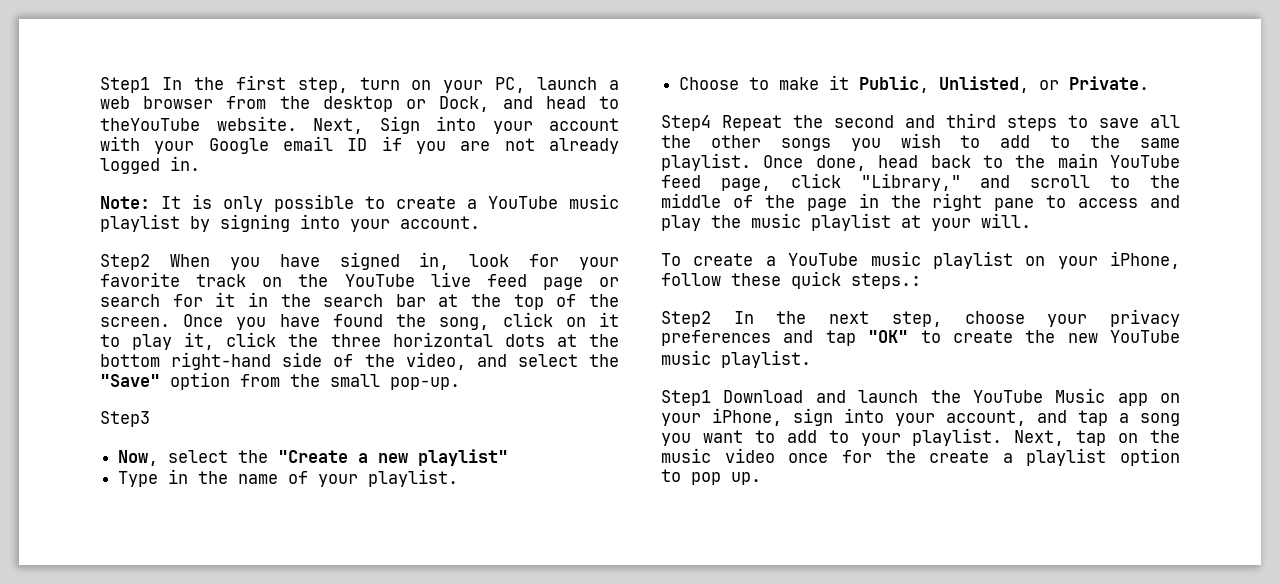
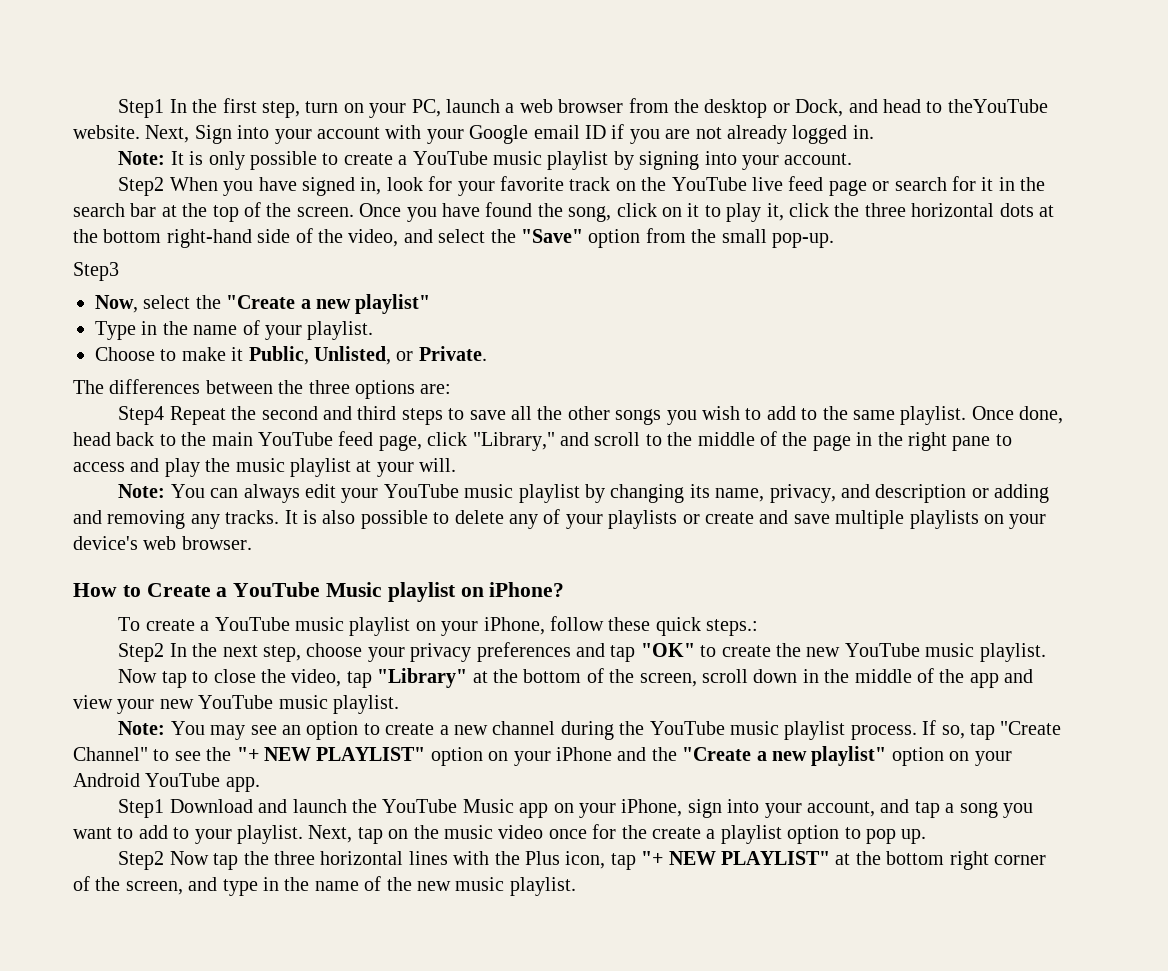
(1150, 83) none -> [73,379,452,399] // The differences between the three options are:
(1031, 220) none -> [118,484,1050,503] [73,509,1047,529] [73,536,252,550] [73,582,565,602] // Note: You can always edit your YouTube music playlist by changing its name, privacy, and description or adding and removing any tracks. It is also possible to delete any of your playlists or create and save multiple playlists on your device's web browser. // How to Create a YouTube Music playlist on iPhone?
(811, 359) none -> [118,668,1034,688] [73,695,399,714] [118,720,1062,740] [73,746,1012,766] [73,773,260,792] // Now tap to close the video, tap "Library" at the bottom of the screen, scroll down in the middle of the app and view your new YouTube music playlist. // Note: You may see an option to create a new channel during the YouTube music playlist process. If so, tap "Create Channel" to see the "+ NEW PLAYLIST" option on your iPhone and the "Create a new playlist" option on your Android YouTube app.
(761, 478) none -> [118,851,1047,870] [73,876,576,896] // Step2 Now tap the three horizontal lines with the Plus icon, tap "+ NEW PLAYLIST" at the bottom right corner of the screen, and type in the name of the new music playlist.

